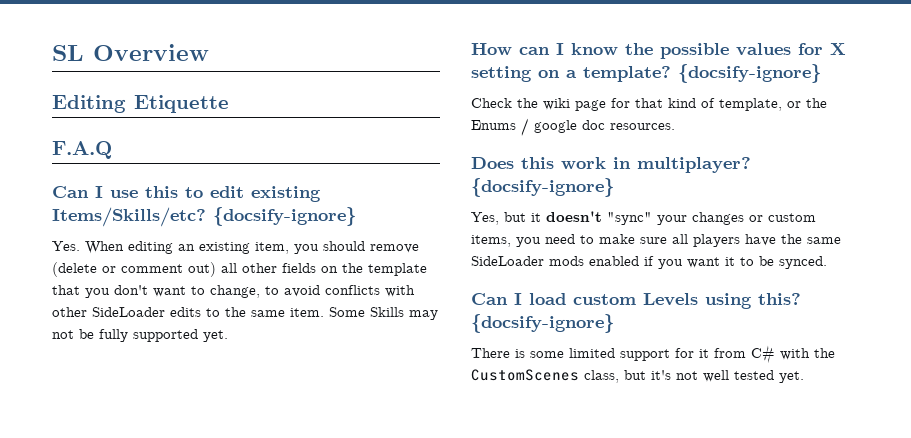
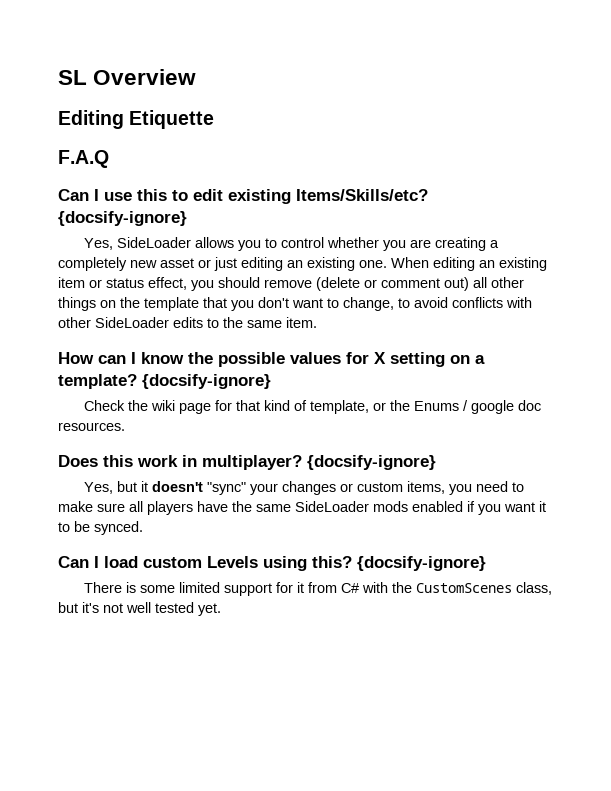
[52,241,289,254] Yes. When editing an existing item, -> [83,237,499,251] [58,257,547,271] [58,277,187,290] Yes, SideLoader allows you to control whether you are creating a completely new asset or just editing an existing one. When editing an existing item or status effect,
[282,263,316,273] fields -> [58,297,96,311] things
[329,307,438,320] [52,329,228,342] Some Skills may not be fully supported yet. -> (317, 322) none

